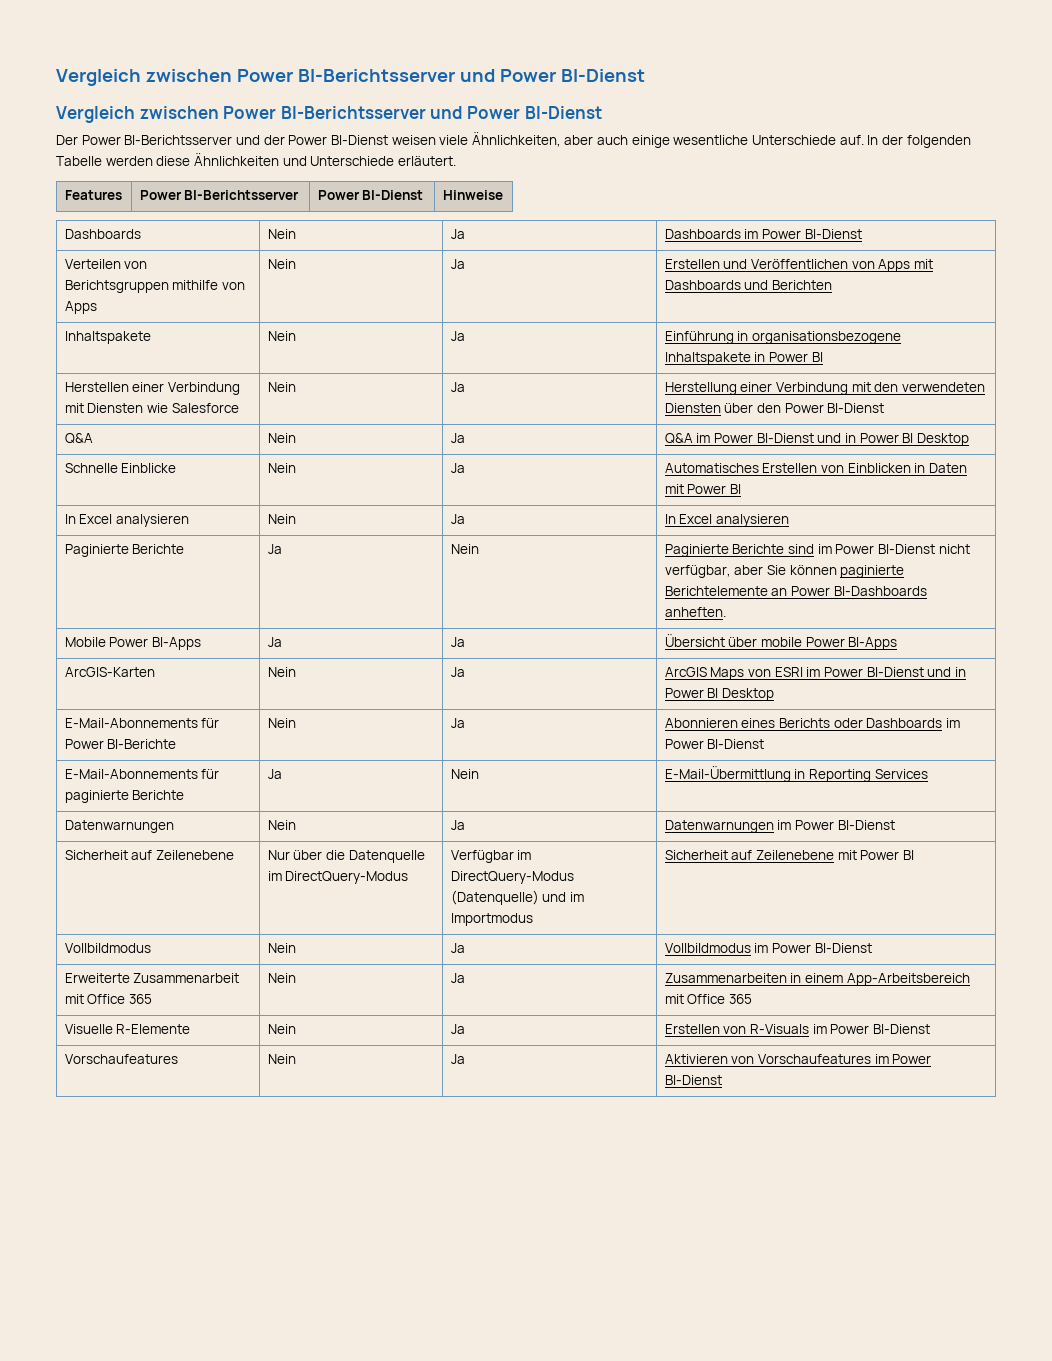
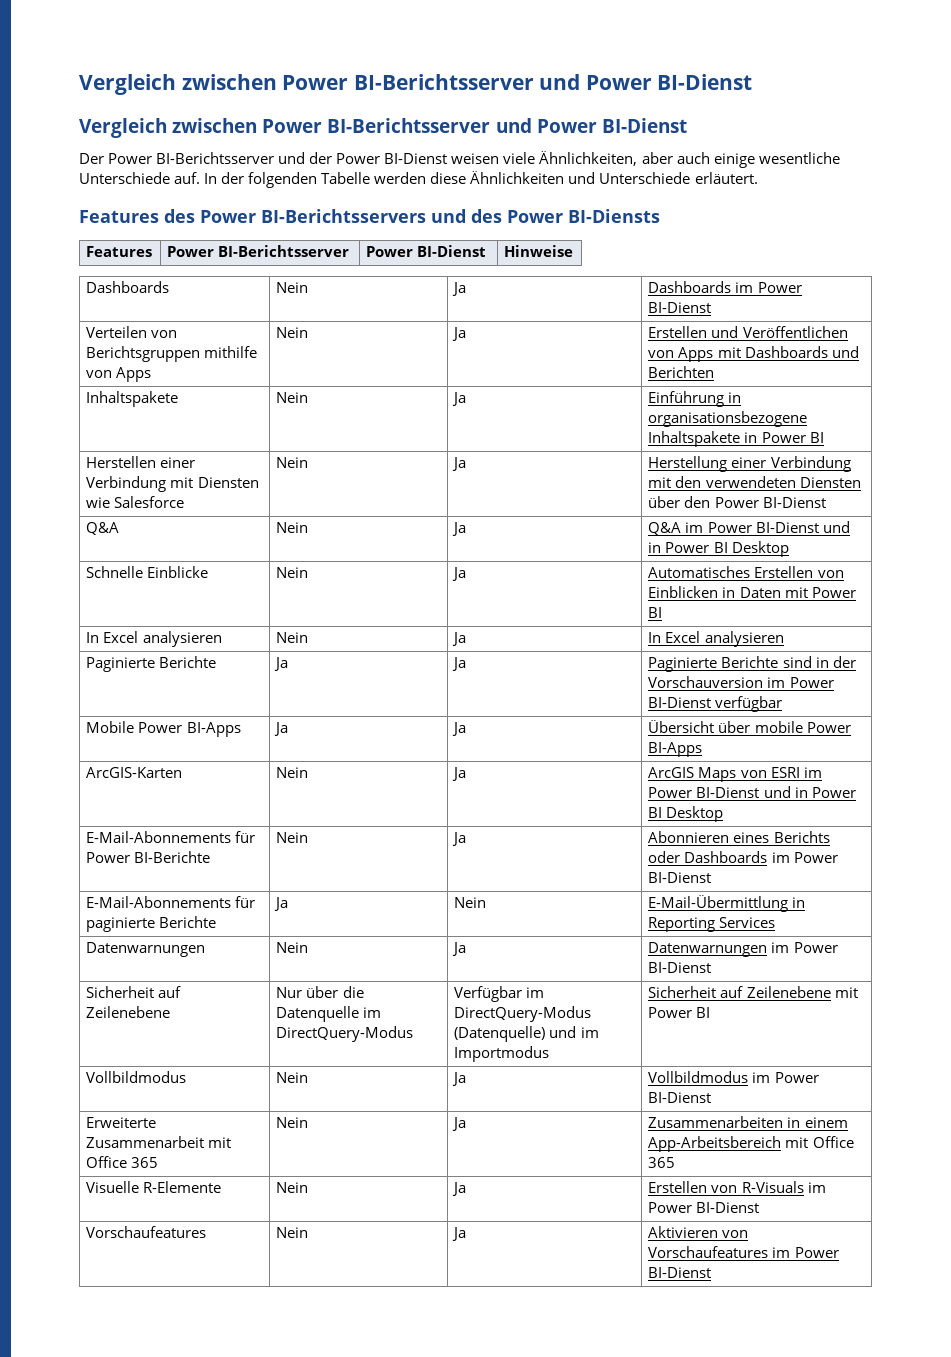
(456, 161) none -> [79,209,660,223] // Features des Power BI-Berichtsservers und des Power BI-Diensts
[450,544,479,554] Nein -> [452,657,467,671] Ja
[817,544,970,554] [664,565,905,578] [664,586,927,596] [664,607,726,617] im Power BI-Dienst nicht verfügbar, aber Sie können paginierte Berichtelemente an Power BI-Dashboards anheften. -> [815,656,856,668] [648,676,834,688] [648,696,783,712] in der Vorschauversion im Power BI-Dienst verfügbar

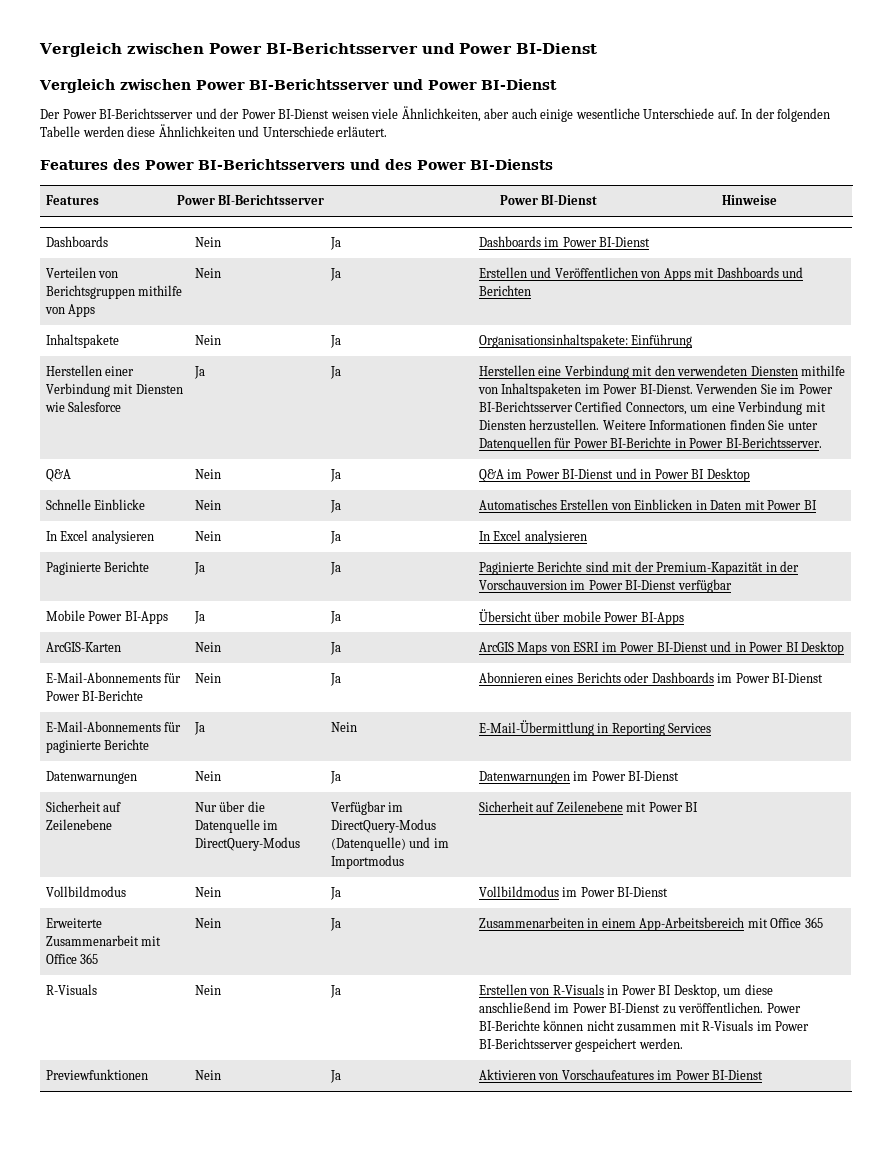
(467, 399) none -> [478,334,628,348] Organisationsinhaltspakete:
[728,392,742,403] [648,411,808,427] [648,431,824,447] in organisationsbezogene Inhaltspakete in Power BI -> (693, 341) none
[276,457,309,468] [452,457,467,471] [648,456,767,472] Nein | Ja | Herstellung einer -> [193,366,205,379] [329,366,341,379] [478,365,562,376] Ja | Ja | Herstellen eine
[648,496,826,508] über den Power BI-Dienst -> [801,365,846,376] [477,383,833,397] [478,401,826,415] [478,419,818,431] [478,437,822,451] mithilfe von Inhaltspaketen im Power BI-Dienst. Verwenden Sie im Power BI-Berichtsserver Certified Connectors, um eine Verbindung mit Diensten herzustellen. Weitere Informationen finden Sie unter Datenquellen für Power BI-Berichte in Power BI-Berichtsserver.
(812, 662) none -> [612,561,764,575] mit der Premium-Kapazität
[86,1181,222,1193] Visuelle R-Elemente -> [45,984,97,995] R-Visuals
[807,1182,826,1193] [648,1202,760,1213] [86,1226,207,1238] im Power BI-Dienst // Vorschaufeatures -> [607,984,773,998] [478,1002,801,1014] [478,1020,810,1032] [478,1038,683,1052] [45,1069,148,1080] in Power BI Desktop, um diese anschließend im Power BI-Dienst zu veröffentlichen. Power BI-Berichte können nicht zusammen mit R-Visuals im Power BI-Berichtsserver gespeichert werden. // Previewfunktionen

